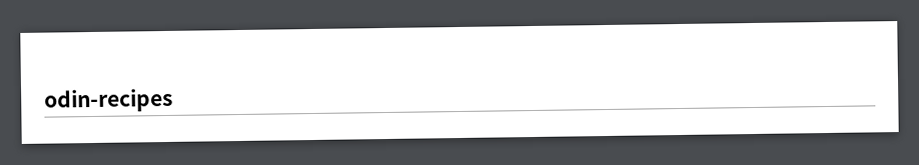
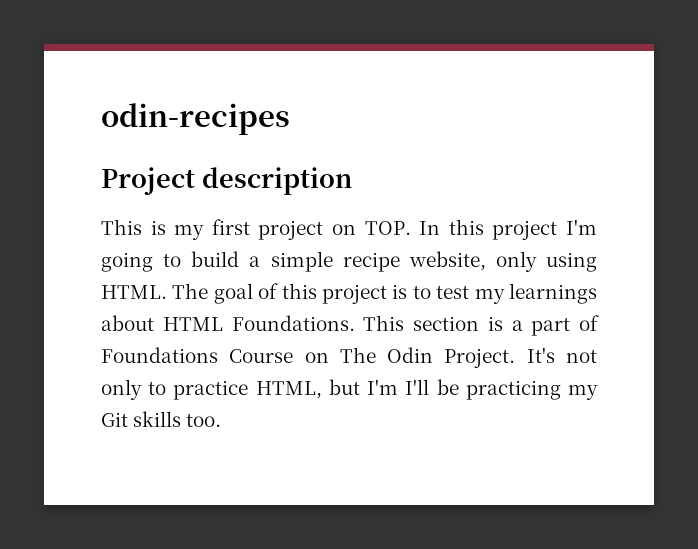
(173, 100) none -> [101,167,352,195] [101,219,597,240] [101,251,597,272] [101,283,597,304] [101,315,599,336] [101,347,597,368] [101,379,598,400] [101,411,222,427] // Project description // This is my first project on TOP. In this project I'm going to build a simple recipe website, only using HTML. The goal of this project is to test my learnings about HTML Foundations. This section is a part of Foundations Course on The Odin Project. It's not only to practice HTML, but I'm I'll be practicing my Git skills too.

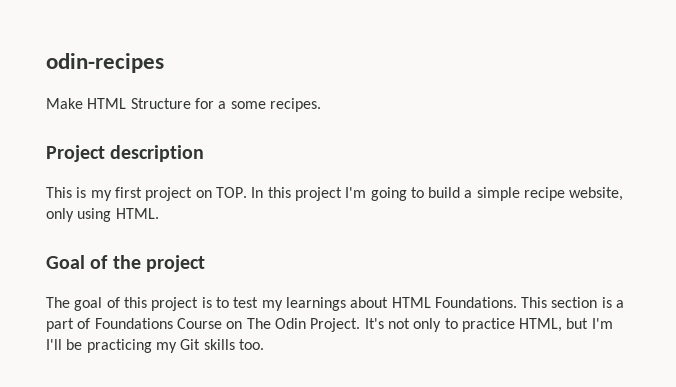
(290, 119) none -> [46,98,321,112] // Make HTML Structure for a some recipes.
(167, 292) none -> [46,255,206,272] // Goal of the project //

